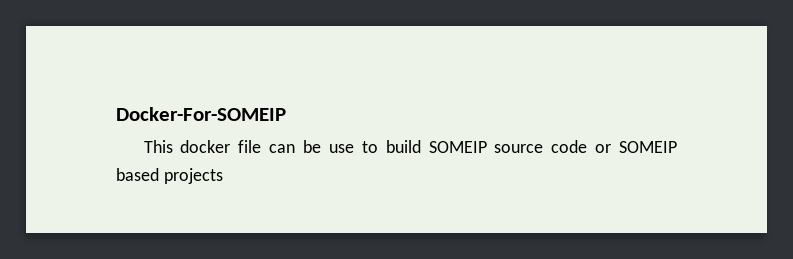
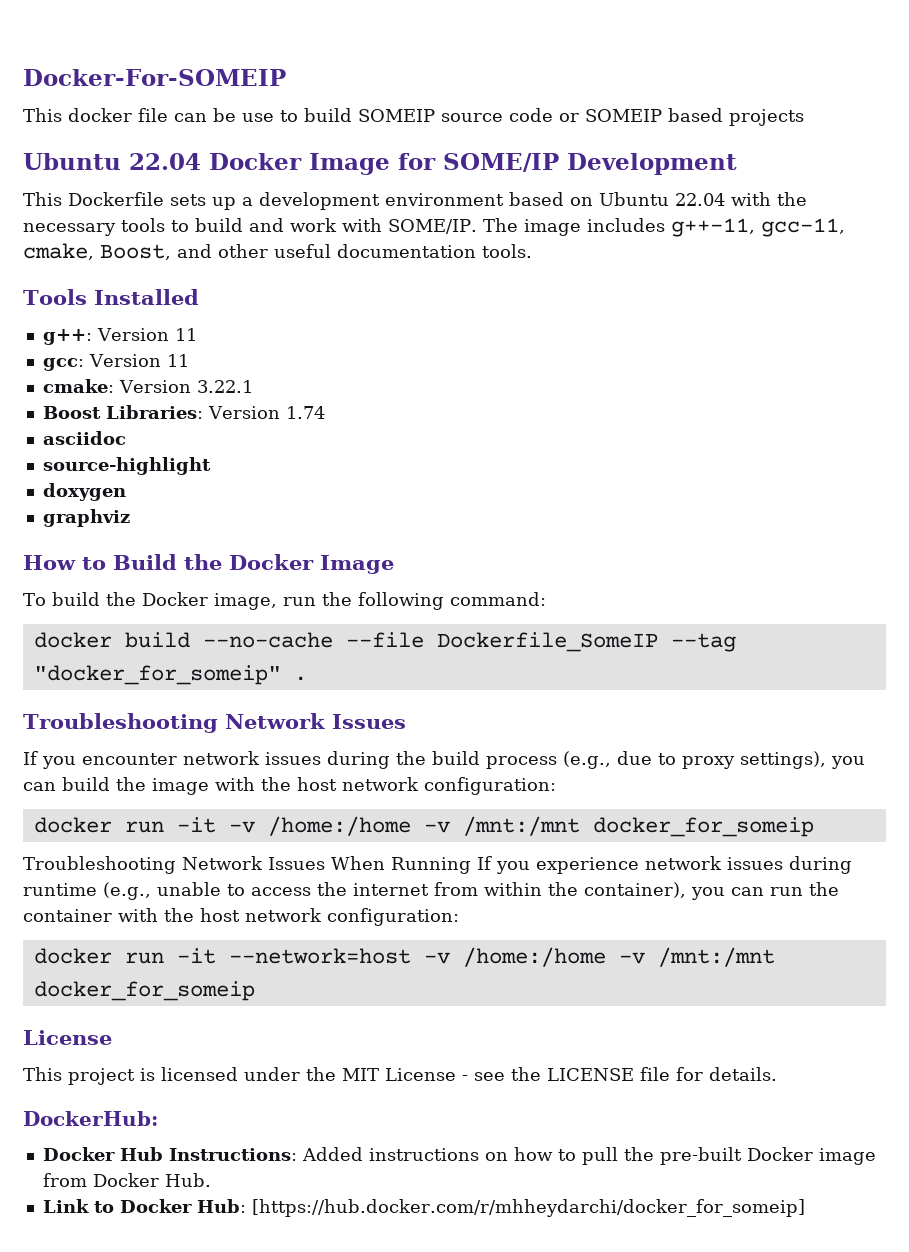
(223, 176) none -> [23,153,737,175] [23,192,807,210] [23,218,845,237] [23,243,532,260] [23,289,199,305] [42,328,197,345] [42,354,189,371] [42,379,253,393] [42,405,325,419] [42,431,126,445] [42,457,211,475] [42,483,126,501] [42,509,130,527] [23,554,394,574] [23,592,546,610] [33,632,736,652] [33,665,307,685] [23,713,406,733] [23,751,865,769] [23,777,556,795] [33,816,814,837] [23,856,852,874] [23,882,839,900] [23,908,459,926] [33,947,775,967] [33,981,255,1001] [23,1030,112,1045] [23,1067,777,1085] [23,1111,158,1126] [42,1147,876,1165] [42,1173,211,1187] [42,1199,805,1217] // Ubuntu 22.04 Docker Image for SOME/IP Development // This Dockerfile sets up a development environment based on Ubuntu 22.04 with the necessary tools to build and work with SOME/IP. The image includes g++-11, gcc-11, cmake, Boost, and other useful documentation tools. // Tools Installed // g++: Version 11 // gcc: Version 11 // cmake: Version 3.22.1 // Boost Libraries: Version 1.74 // asciidoc // source-highlight // doxygen // graphviz // How to Build the Docker Image // To build the Docker image, run the following command: // docker build --no-cache --file Dockerfile_SomeIP --tag "docker_for_someip" . // Troubleshooting Network Issues // If you encounter network issues during the build process (e.g., due to proxy settings), you can build the image with the host network configuration: // docker run -it -v /home:/home -v /mnt:/mnt docker_for_someip // Troubleshooting Network Issues When Running If you experience network issues during runtime (e.g., unable to access the internet from within the container), you can run the container with the host network configuration: // docker run -it --network=host -v /home:/home -v /mnt:/mnt docker_for_someip // License // This project is licensed under the MIT License - see the LICENSE file for details. // DockerHub: // Docker Hub Instructions: Added instructions on how to pull the pre-built Docker image from Docker Hub. // Link to Docker Hub: [https://hub.docker.com/r/mhheydarchi/docker_for_someip]

